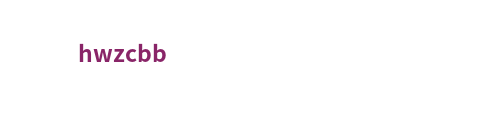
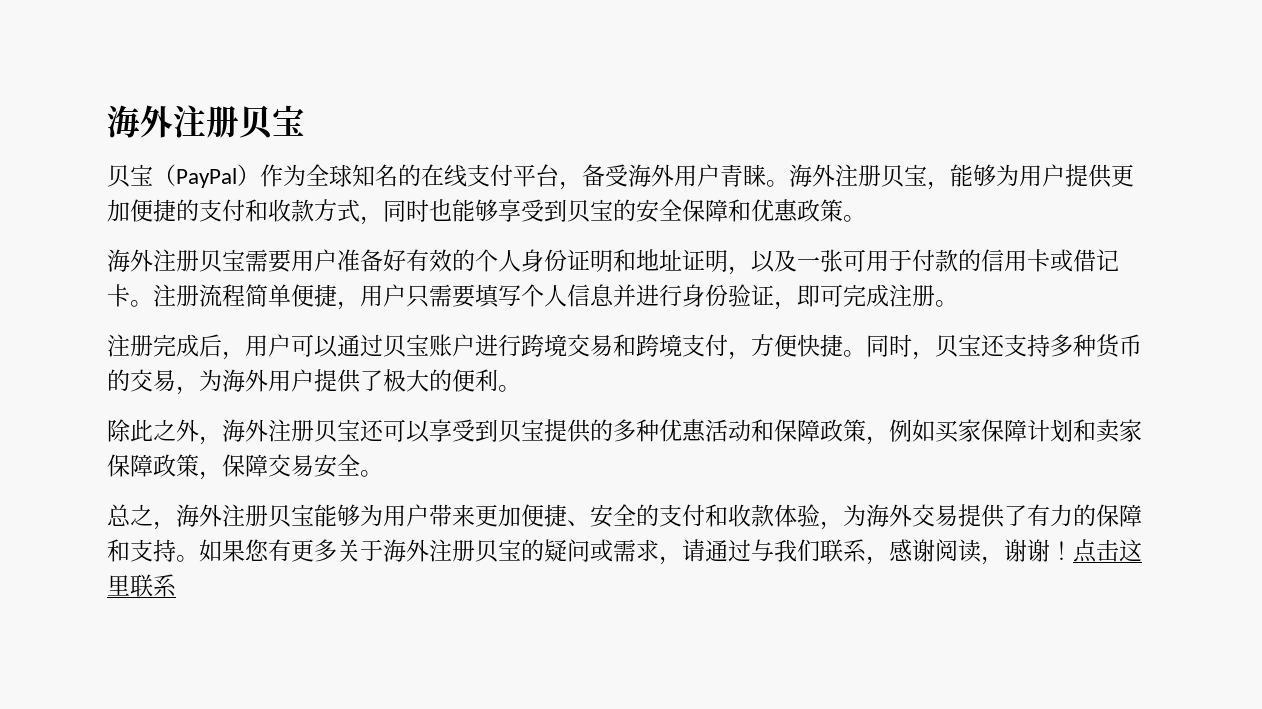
[78,43,167,62] hwzcbb -> [107,105,305,139] [107,164,1134,190] [107,199,866,225] [107,249,1119,275] [107,284,958,310] [107,334,1142,360] [107,369,521,395] [107,419,1142,445] [107,454,383,480] [107,504,1142,530] [107,539,1142,565] [107,574,176,597] 海外注册贝宝 // 贝宝（PayPal）作为全球知名的在线支付平台，备受海外用户青睐。海外注册贝宝，能够为用户提供更加便捷的支付和收款方式，同时也能够享受到贝宝的安全保障和优惠政策。 // 海外注册贝宝需要用户准备好有效的个人身份证明和地址证明，以及一张可用于付款的信用卡或借记卡。注册流程简单便捷，用户只需要填写个人信息并进行身份验证，即可完成注册。 // 注册完成后，用户可以通过贝宝账户进行跨境交易和跨境支付，方便快捷。同时，贝宝还支持多种货币的交易，为海外用户提供了极大的便利。 // 除此之外，海外注册贝宝还可以享受到贝宝提供的多种优惠活动和保障政策，例如买家保障计划和卖家保障政策，保障交易安全。 // 总之，海外注册贝宝能够为用户带来更加便捷、安全的支付和收款体验，为海外交易提供了有力的保障和支持。如果您有更多关于海外注册贝宝的疑问或需求，请通过与我们联系，感谢阅读，谢谢！点击这里联系

